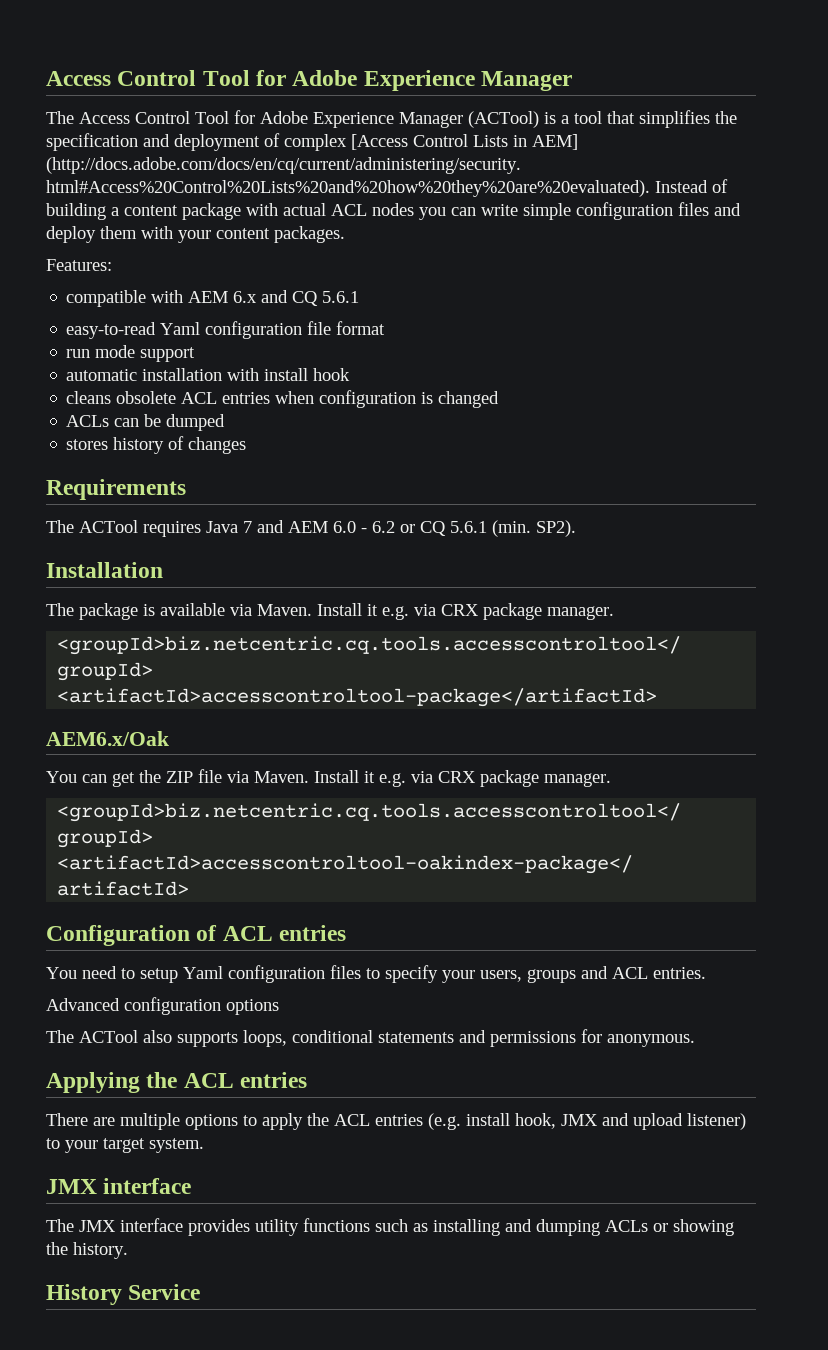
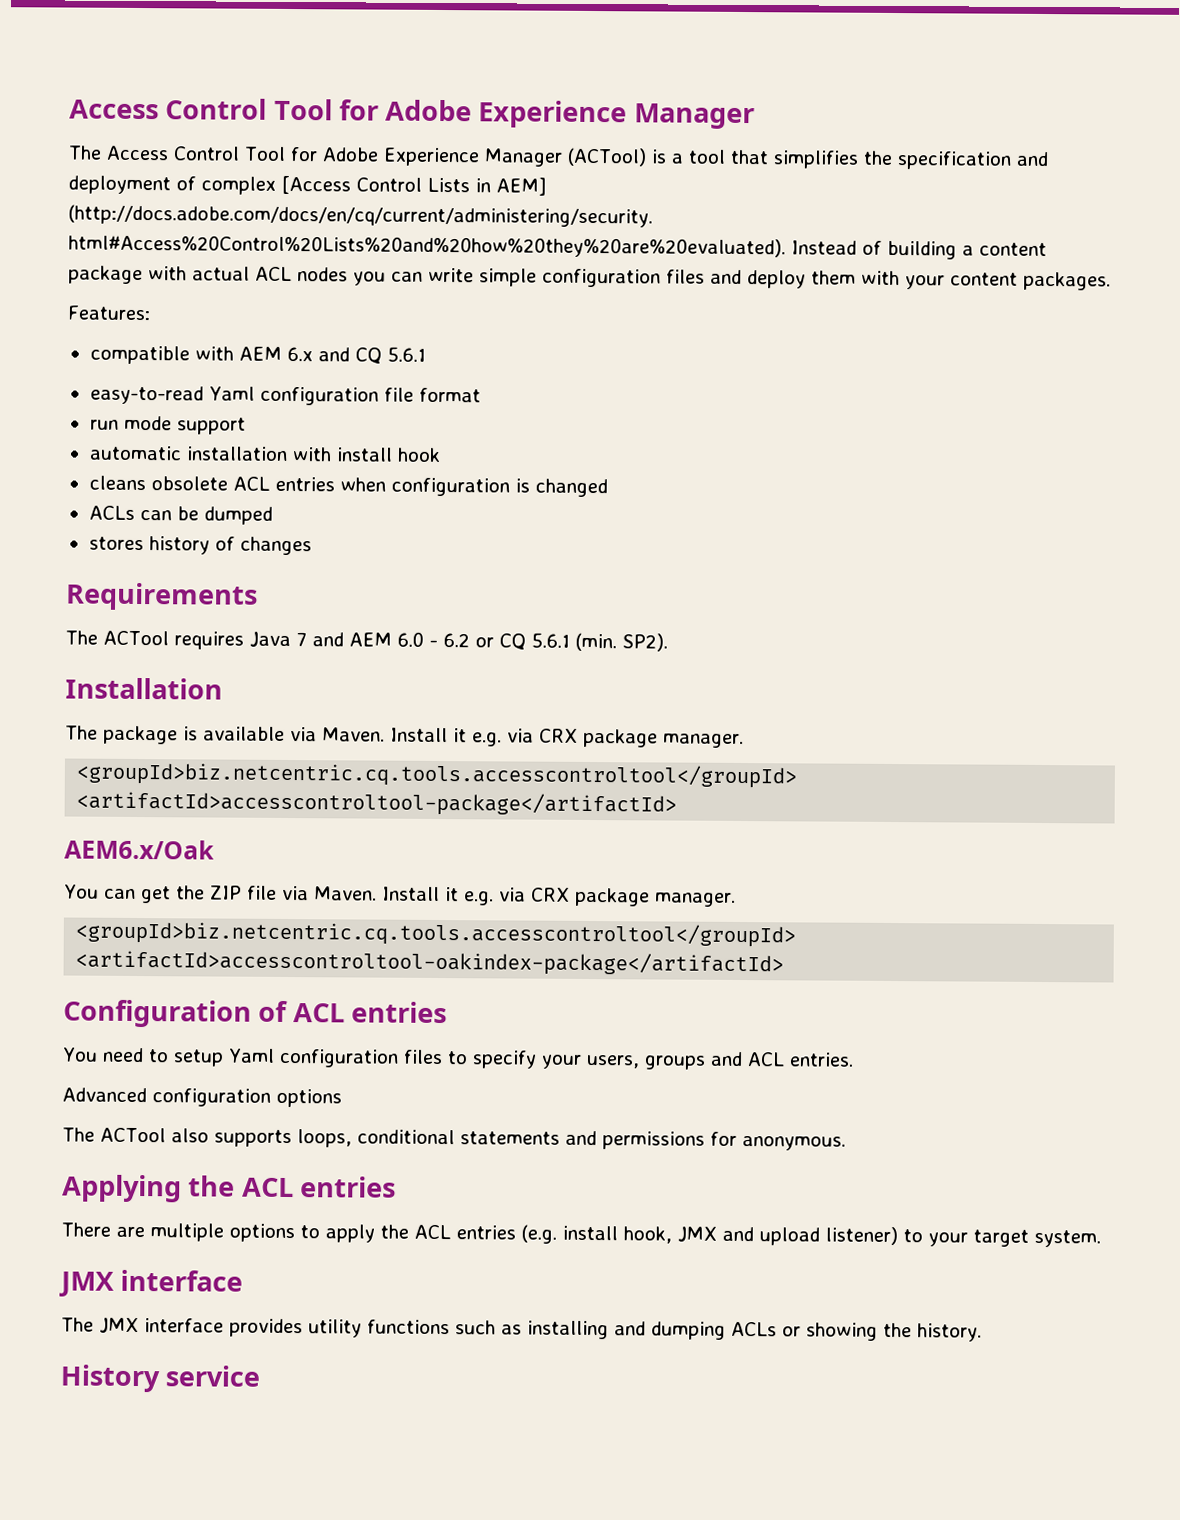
[128,1284,201,1300] Service -> [165,1365,261,1387] service

